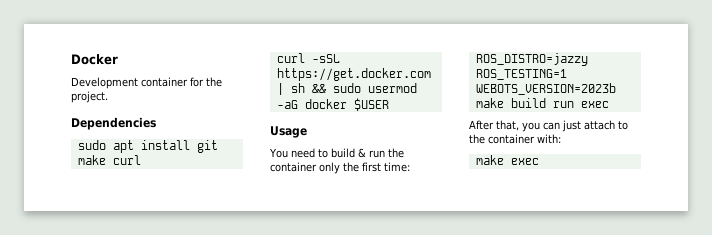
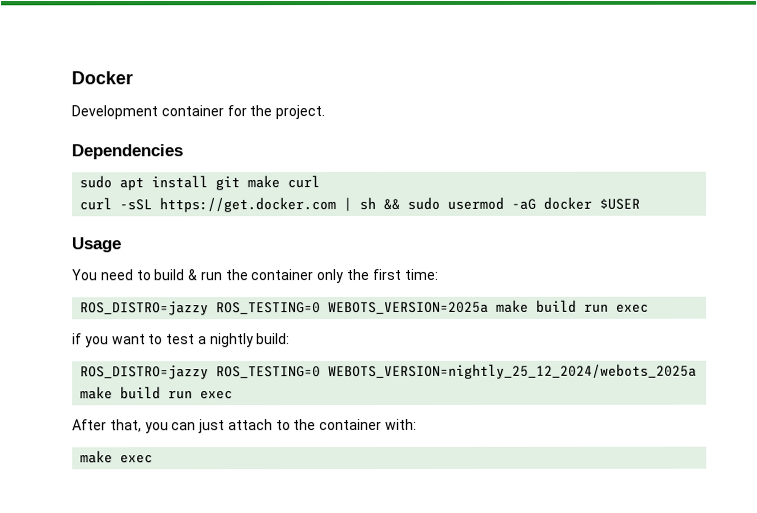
[475,69,567,80] [475,83,616,95] ROS_TESTING=1 WEBOTS_VERSION=2023b -> [216,299,650,315] [72,333,291,348] [80,363,698,380] ROS_TESTING=0 WEBOTS_VERSION=2025a make build run exec // if you want to test a nightly build: // ROS_DISTRO=jazzy ROS_TESTING=0 WEBOTS_VERSION=nightly_25_12_2024/webots_2025a

